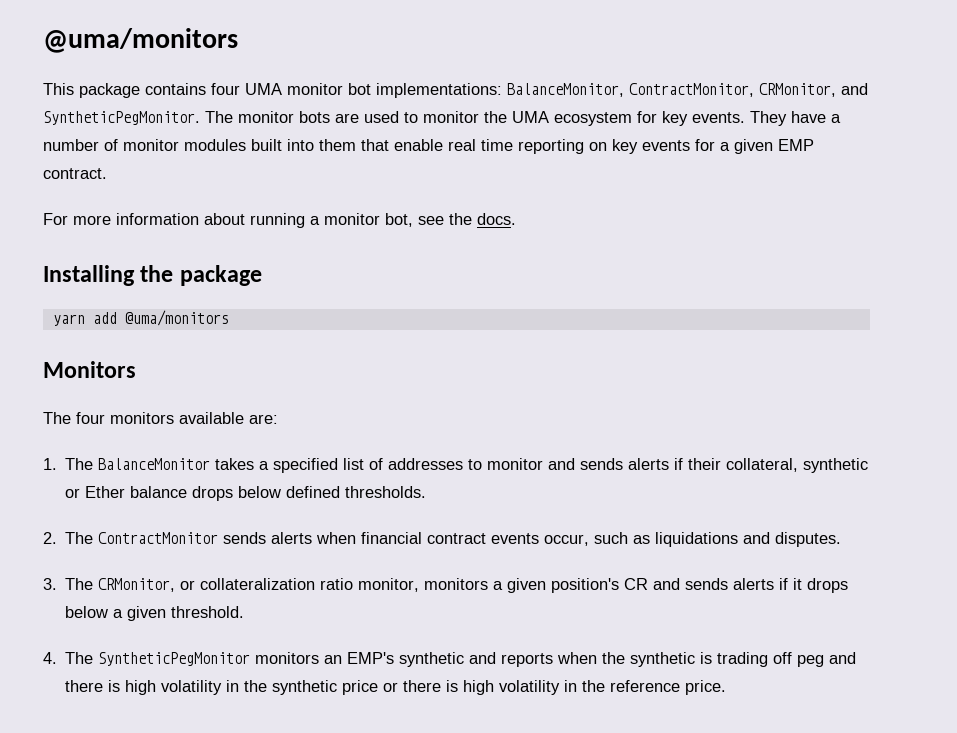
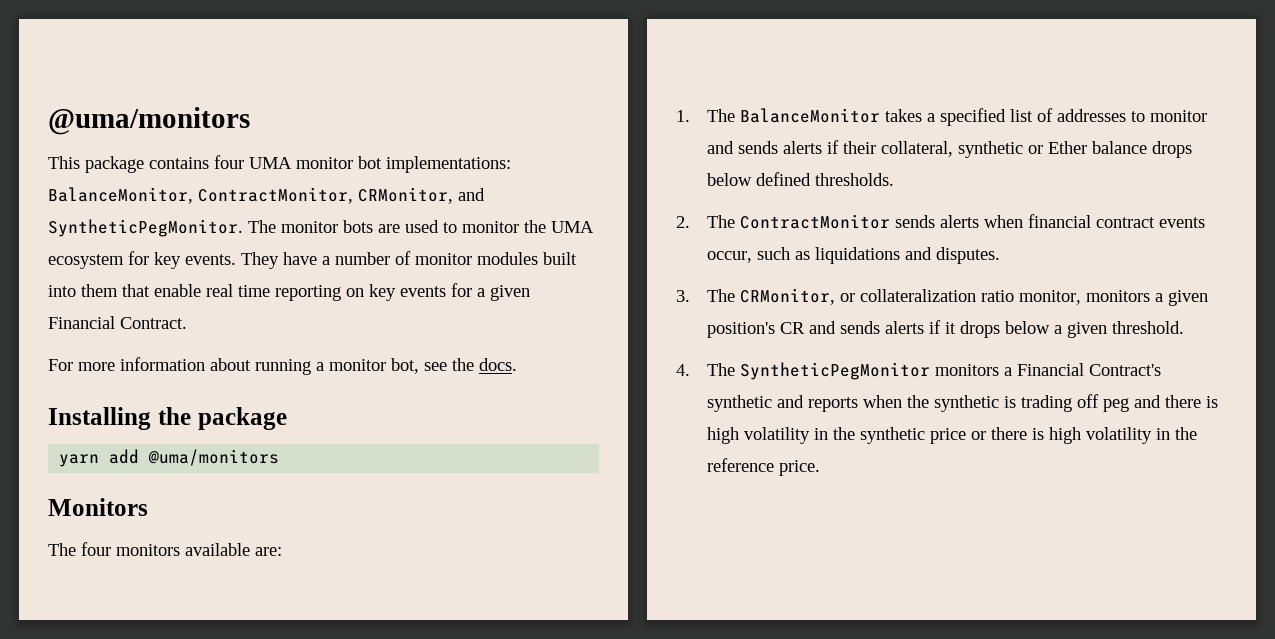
[778,139,814,151] [43,168,107,179] EMP contract. -> [48,316,187,329] Financial Contract.
[324,652,395,664] an EMP's -> [1004,363,1162,376] a Financial Contract's

